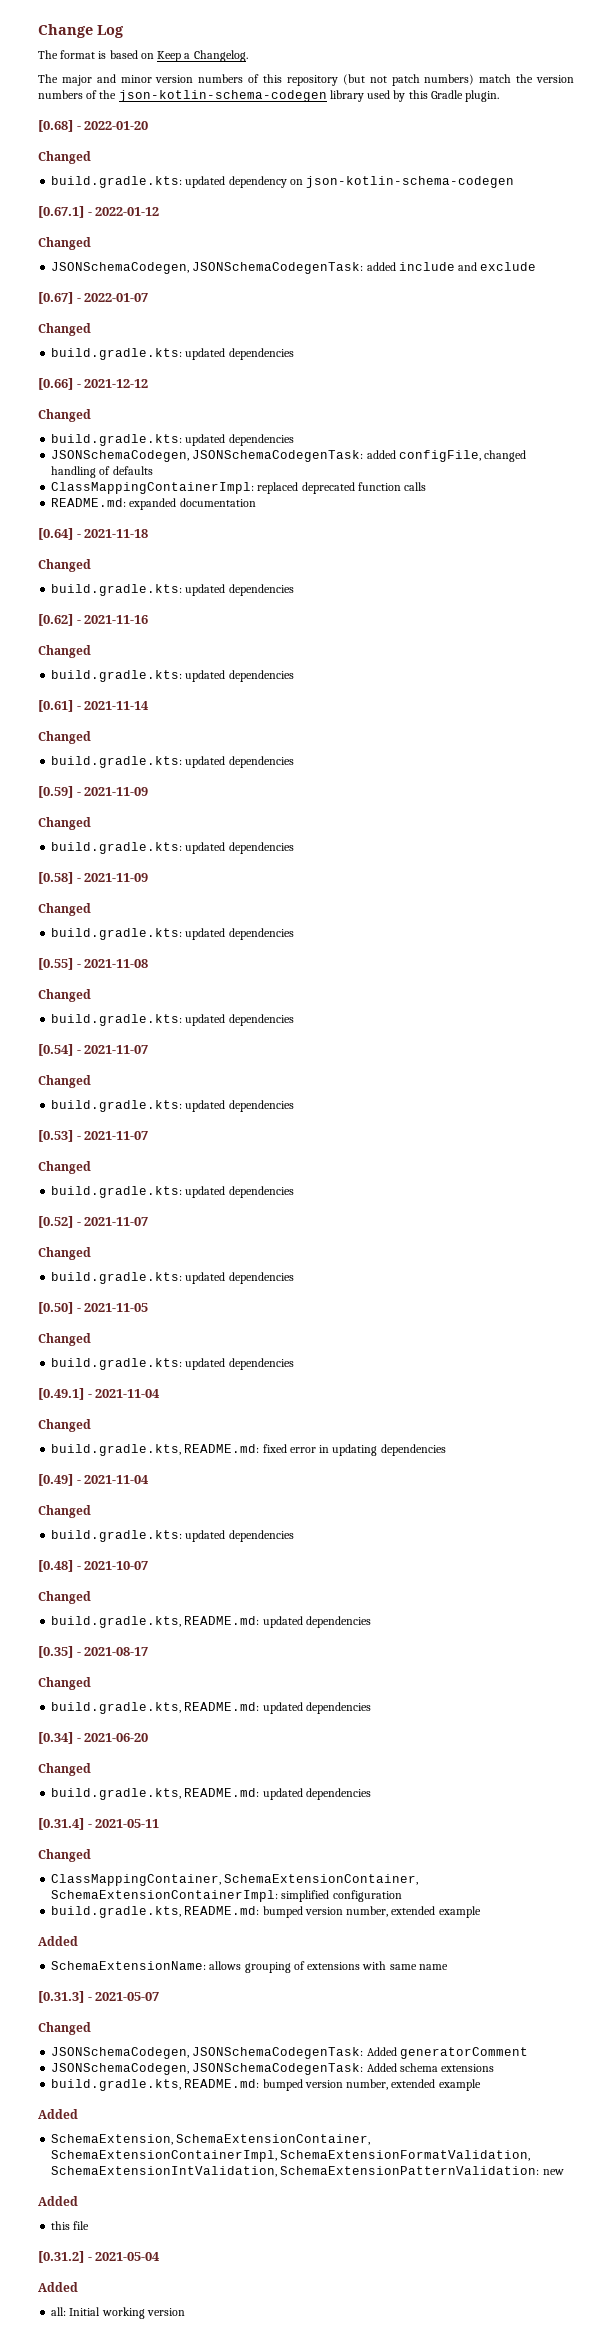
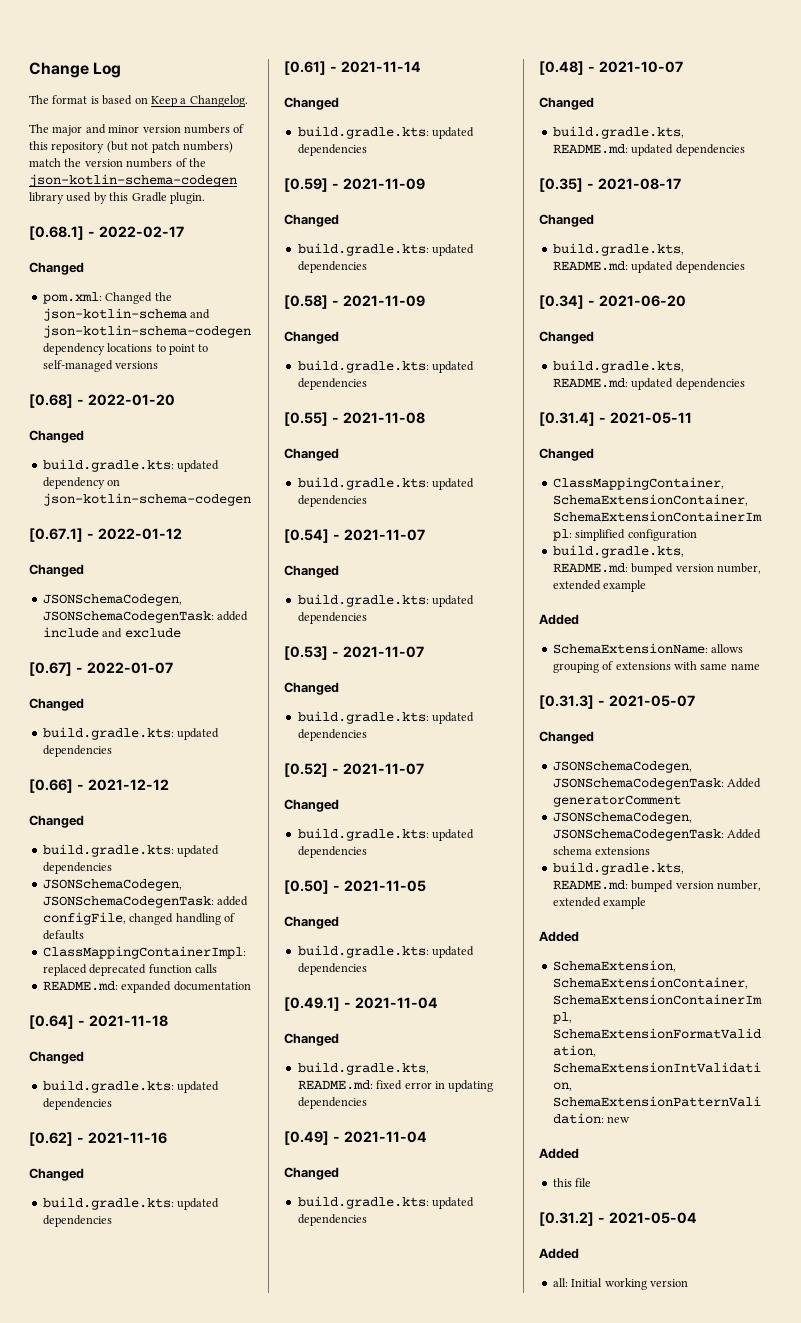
(500, 96) none -> [29,226,184,240] [29,262,84,275] [42,292,172,304] [42,308,211,321] [42,325,251,338] [42,343,209,355] [42,360,159,372] // [0.68.1] - 2022-02-17 // Changed // pom.xml: Changed the json-kotlin-schema and json-kotlin-schema-codegen dependency locations to point to self-managed versions

